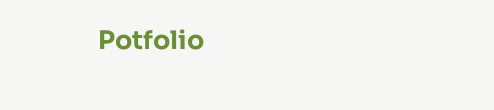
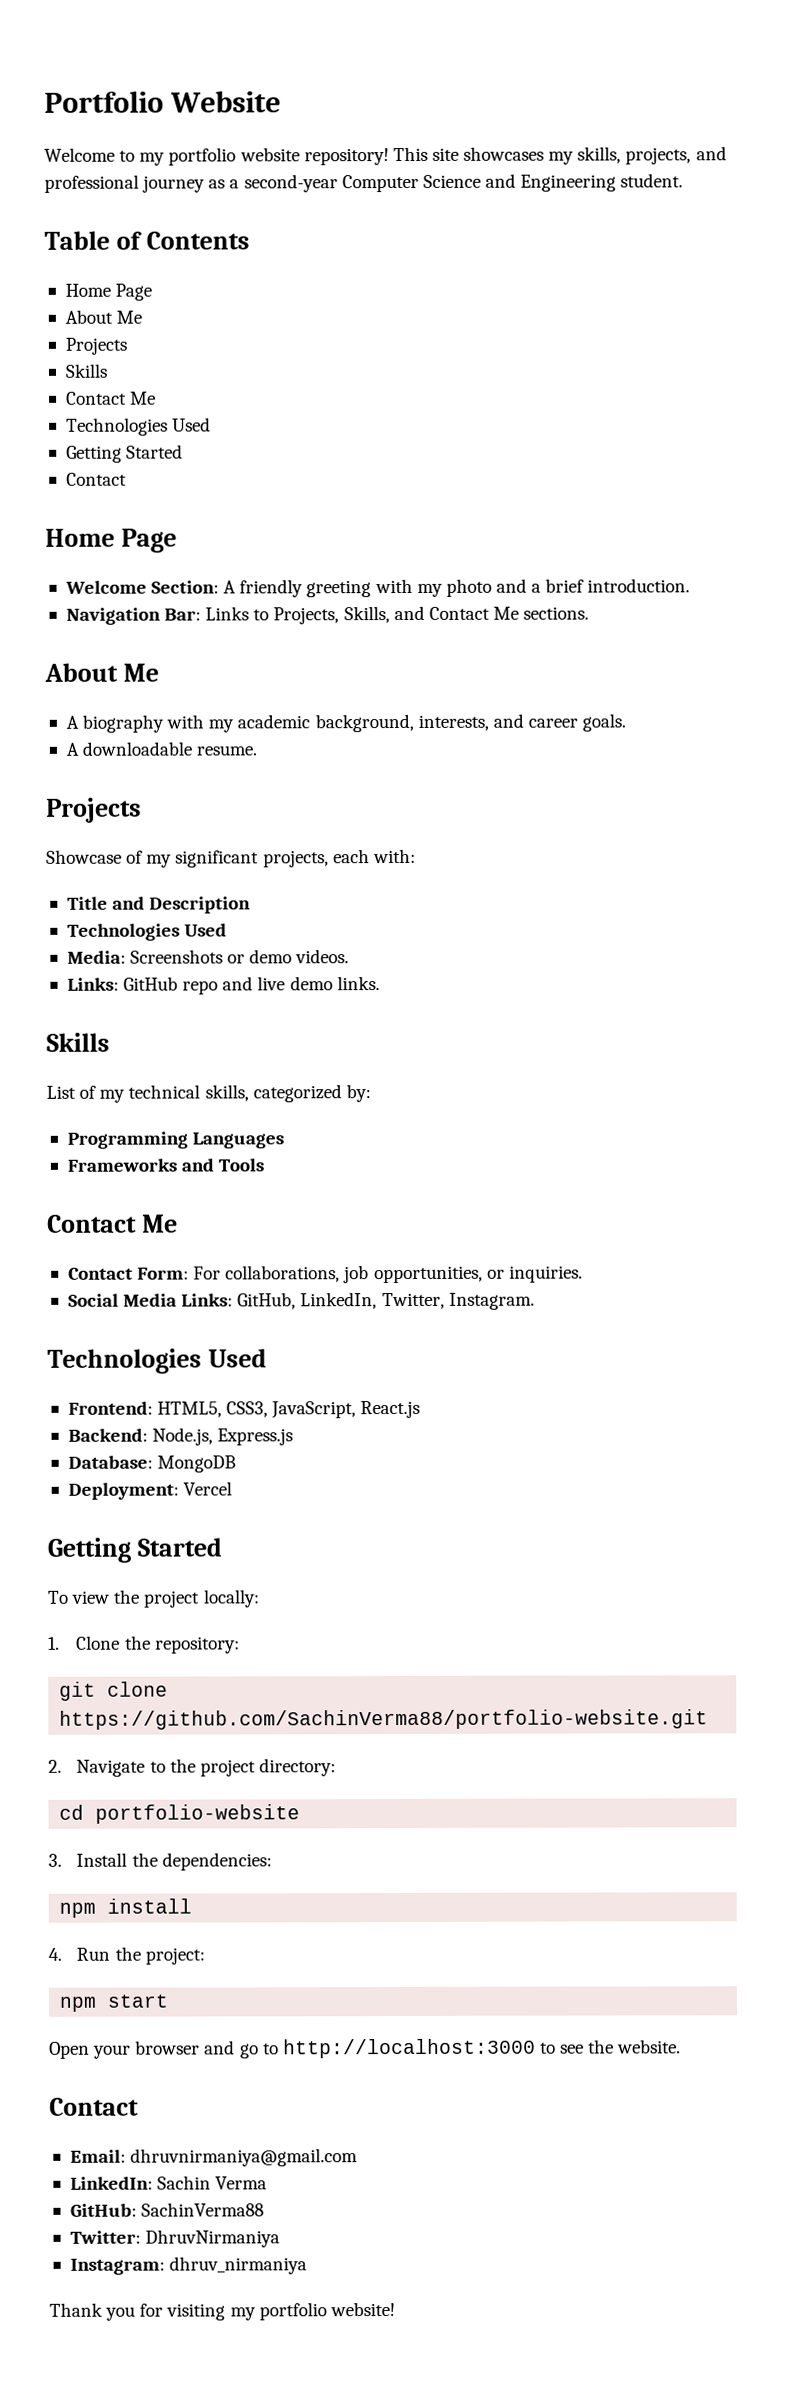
[98,29,204,50] Potfolio -> [44,90,281,113] [44,146,727,166] [44,173,684,193] [44,230,250,250] [64,283,153,301] [64,309,143,324] [64,337,127,355] [64,363,108,378] [65,391,157,405] [65,417,212,436] [65,444,184,463] [65,472,127,486] [45,528,177,553] [64,578,691,598] [65,605,590,625] [44,662,159,682] [65,713,627,733] [65,741,258,756] [46,797,142,823] [46,848,416,868] [66,896,252,914] [66,923,228,941] [66,949,350,964] [66,976,380,995] [46,1032,110,1052] [46,1084,371,1103] [66,1131,285,1149] [66,1158,265,1172] [47,1214,178,1233] [67,1265,583,1284] [67,1292,535,1310] [47,1348,267,1374] [67,1400,421,1419] [67,1427,294,1446] [67,1455,237,1473] [67,1481,233,1500] [47,1537,222,1563] [47,1589,260,1608] [48,1635,240,1654] [59,1681,169,1701] [59,1709,709,1730] [48,1758,336,1777] [59,1804,301,1824] [48,1852,272,1871] [59,1898,193,1918] [48,1946,205,1965] [59,1994,169,2012] [49,2038,682,2059] [49,2097,139,2116] [69,2148,359,2167] [69,2175,268,2190] [69,2202,265,2217] [69,2229,281,2248] [69,2256,308,2275] [49,2302,395,2321] Portfolio Website // Welcome to my portfolio website repository! This site showcases my skills, projects, and professional journey as a second-year Computer Science and Engineering student. // Table of Contents // Home Page // About Me // Projects // Skills // Contact Me // Technologies Used // Getting Started // Contact // Home Page // Welcome Section: A friendly greeting with my photo and a brief introduction. // Navigation Bar: Links to Projects, Skills, and Contact Me sections. // About Me // A biography with my academic background, interests, and career goals. // A downloadable resume. // Projects // Showcase of my significant projects, each with: // Title and Description // Technologies Used // Media: Screenshots or demo videos. // Links: GitHub repo and live demo links. // Skills // List of my technical skills, categorized by: // Programming Languages // Frameworks and Tools // Contact Me // Contact Form: For collaborations, job opportunities, or inquiries. // Social Media Links: GitHub, LinkedIn, Twitter, Instagram. // Technologies Used // Frontend: HTML5, CSS3, JavaScript, React.js // Backend: Node.js, Express.js // Database: MongoDB // Deployment: Vercel // Getting Started // To view the project locally: // 1. Clone the repository: // git clone https://github.com/SachinVerma88/portfolio-website.git // 2. Navigate to the project directory: // cd portfolio-website // 3. Install the dependencies: // npm install // 4. Run the project: // npm start // Open your browser and go to http://localhost:3000 to see the website. // Contact // Email: dhruvnirmaniya@gmail.com // LinkedIn: Sachin Verma // GitHub: SachinVerma88 // Twitter: DhruvNirmaniya // Instagram: dhruv_nirmaniya // Thank you for visiting my portfolio website!

